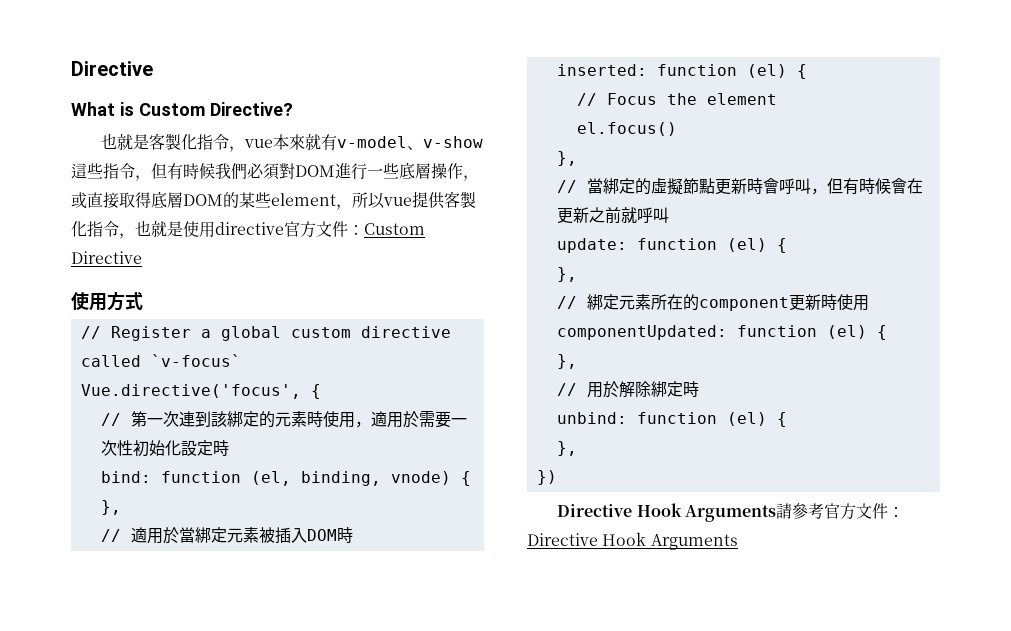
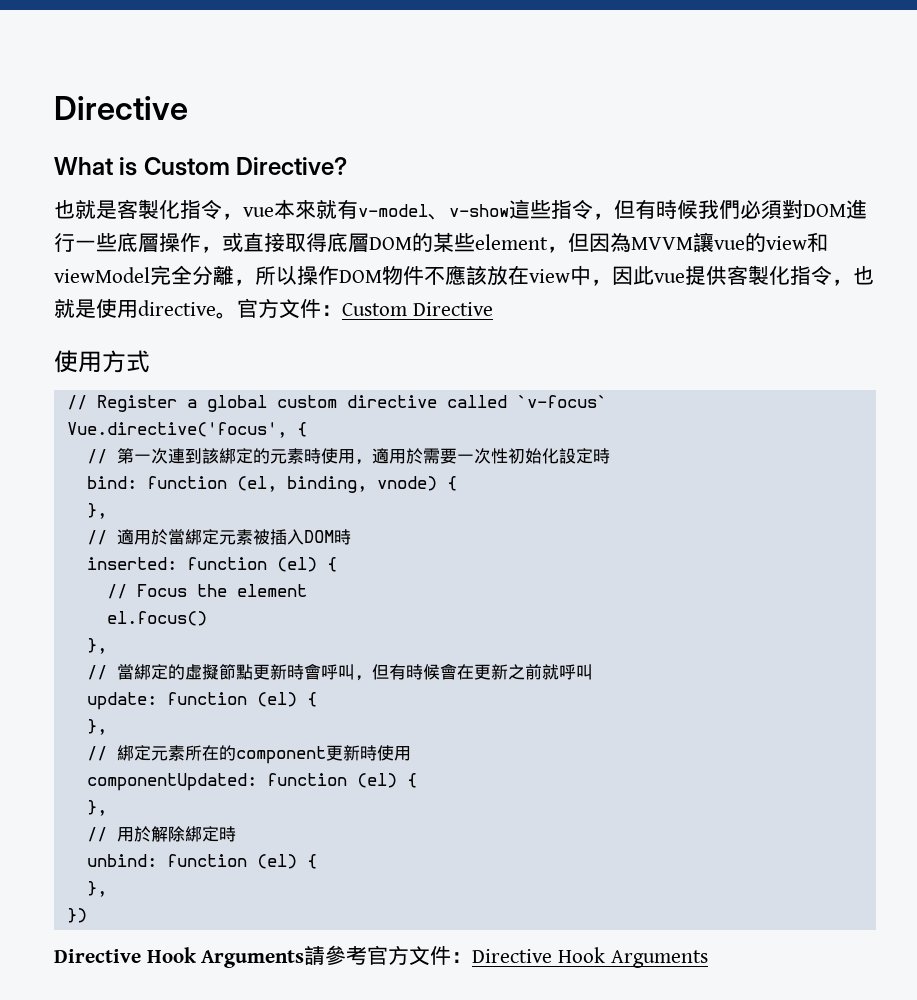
[352,192,385,209] 所以 -> [568,232,828,252] [54,265,654,286] 但因為MVVM讓vue的view和viewModel完全分離，所以操作DOM物件不應該放在view中，因此
(284, 228) none -> [216,312,237,319] 。

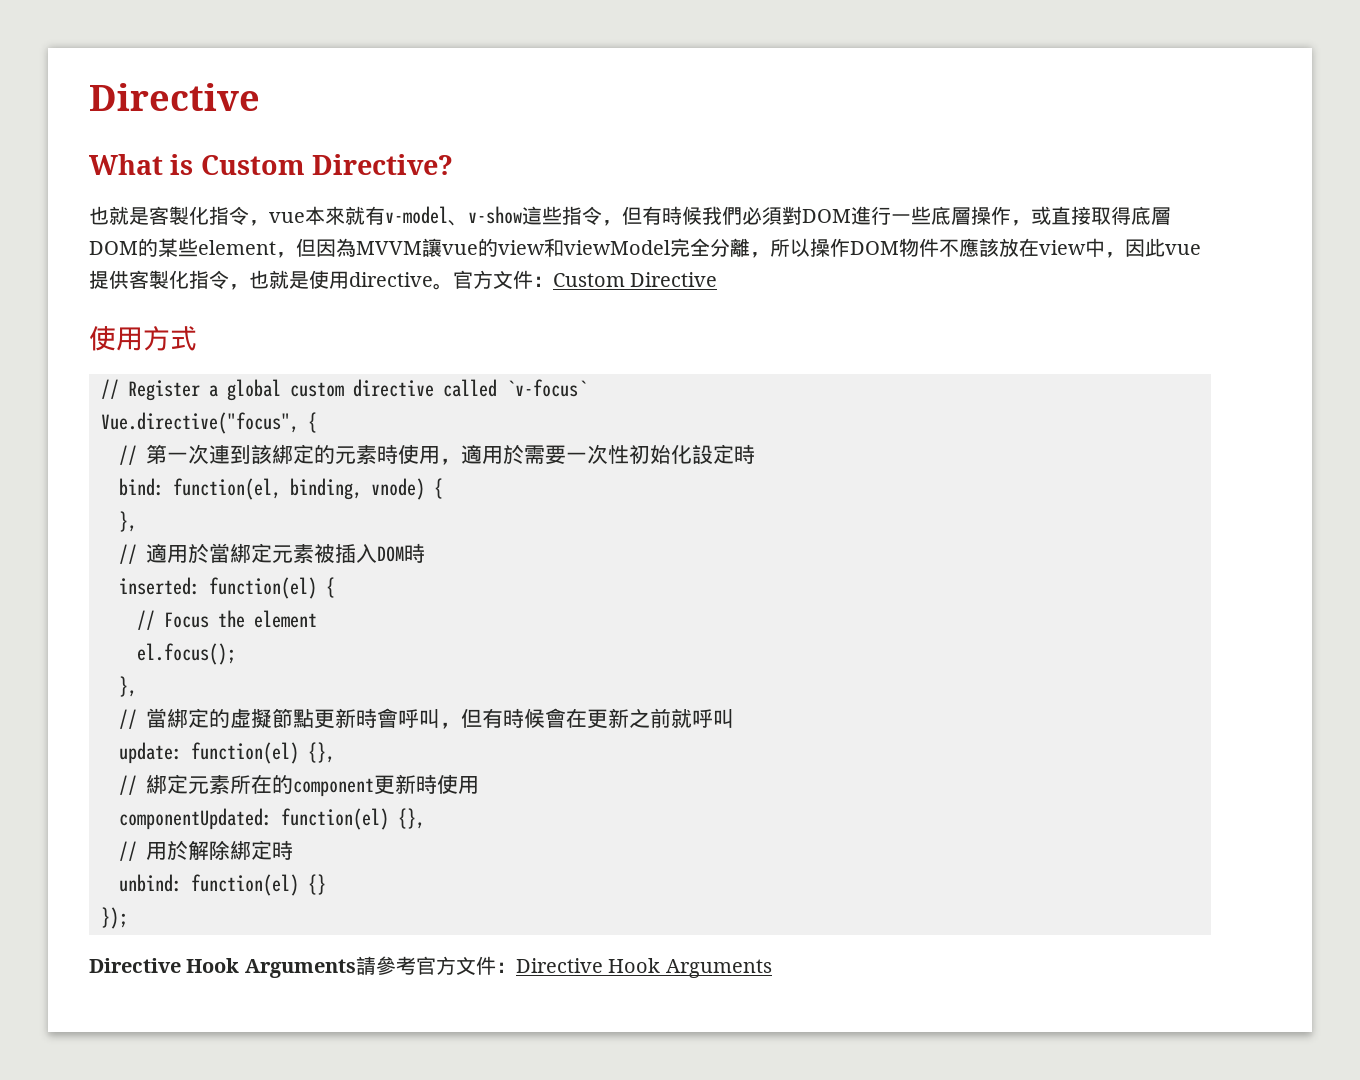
[66,422,287,438] Vue.directive('focus', -> [101,412,299,434] Vue.directive("focus",
[146,476,277,492] function (el, -> [173,478,281,500] function(el,
[186,557,317,572] function (el) -> [209,577,317,599] function(el)
[106,611,207,626] el.focus() -> [137,643,236,665] el.focus();
[166,692,317,707] [86,719,107,735] function (el) { // }, -> [191,742,335,764] function(el) {},
[266,773,417,788] [86,800,107,816] function (el) { // }, -> [281,808,425,830] function(el) {},
[166,854,317,869] [86,881,107,897] [66,908,87,923] function (el) { // }, // }) -> [191,874,326,896] [101,907,128,929] function(el) {} // });

